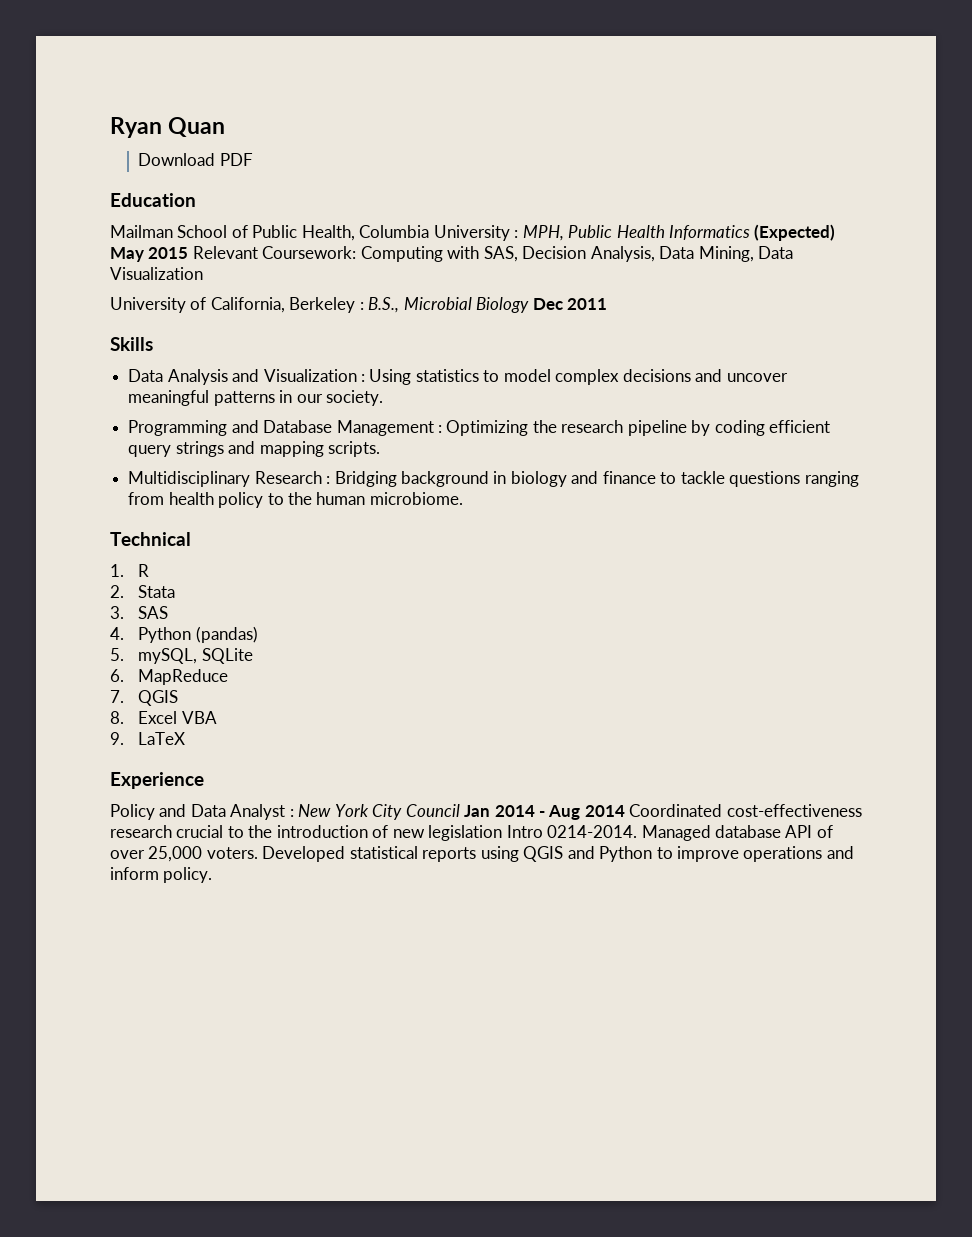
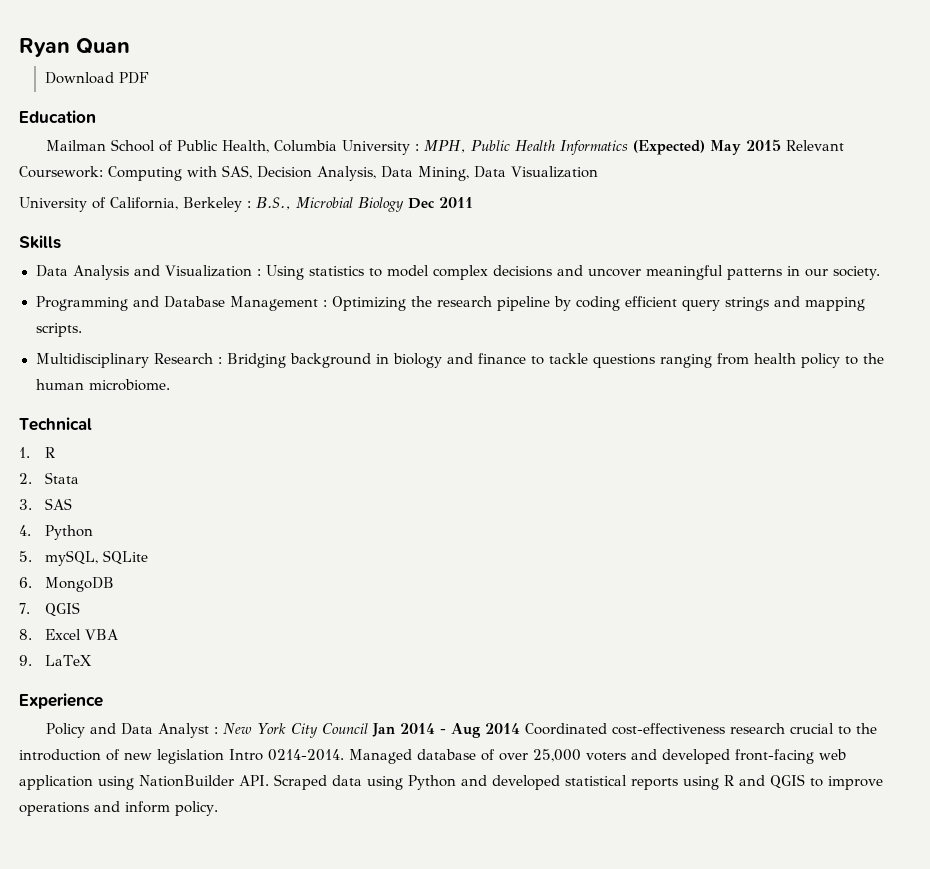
[195,626,258,643] (pandas) -> (93, 532) none
[138,669,229,685] MapReduce -> [44,577,114,592] MongoDB
[785,825,813,838] API -> (476, 754) none
[206,846,653,862] voters. Developed statistical reports using QGIS and Python -> [586,749,846,764] [19,774,805,790] voters and developed front-facing web application using NationBuilder API. Scraped data using Python and developed statistical reports using R and QGIS

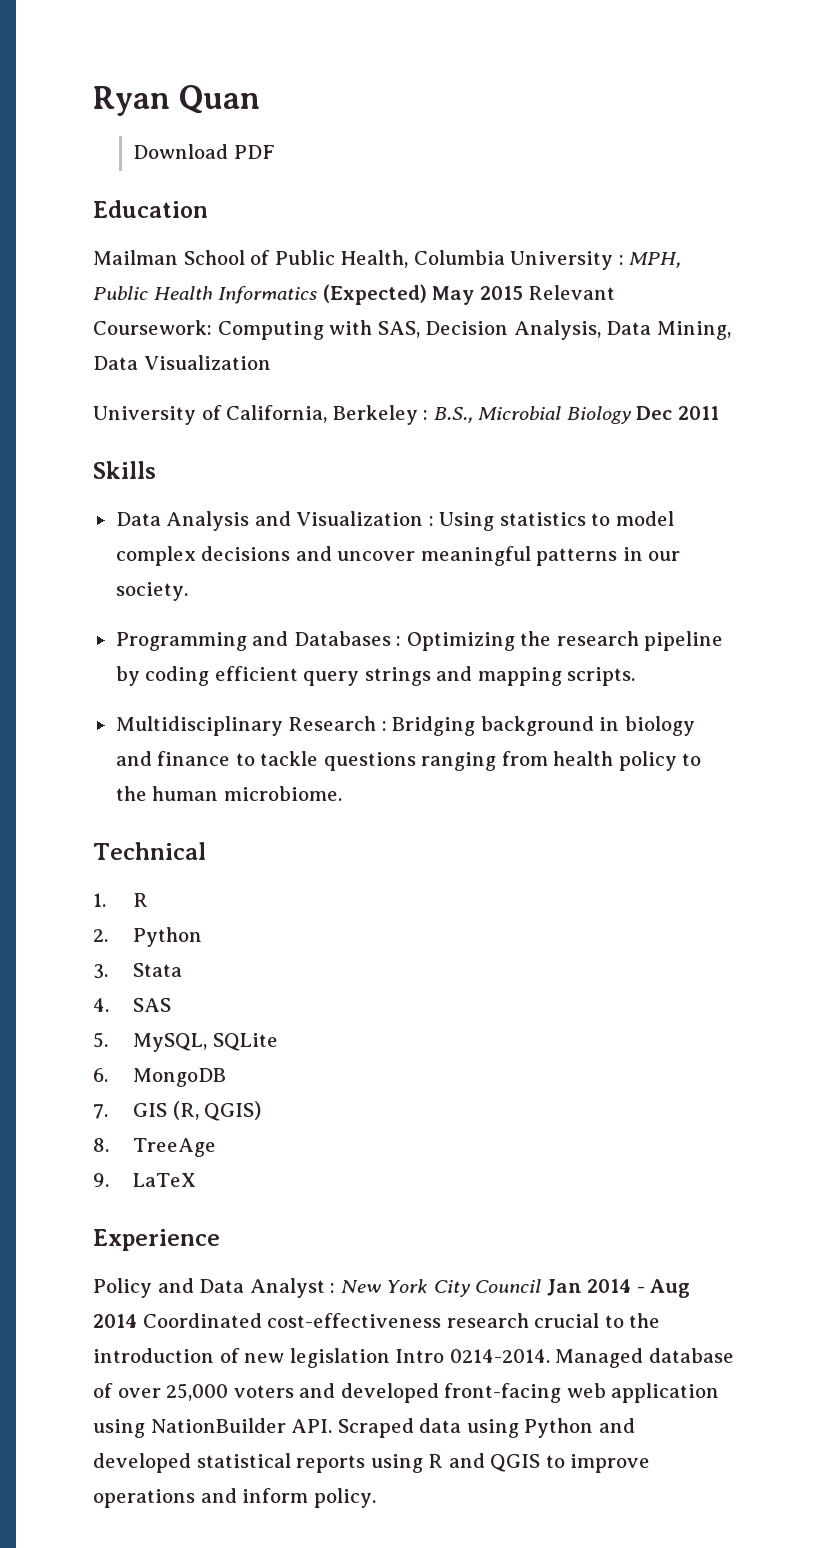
[163,296,318,311] Database Management -> [293,631,391,646] Databases
(32, 478) none -> [133,927,203,947] [93,964,108,979] Python // 3.
[19,499,32,510] 3. -> [93,998,109,1012] 4.
[19,525,93,540] [19,550,98,566] 4. Python // 5. mySQL, -> [93,1032,208,1052] 5. MySQL,
[44,602,80,617] QGIS -> [133,1101,262,1121] GIS (R, QGIS)
[44,629,118,640] Excel VBA -> [133,1138,217,1157] TreeAge

